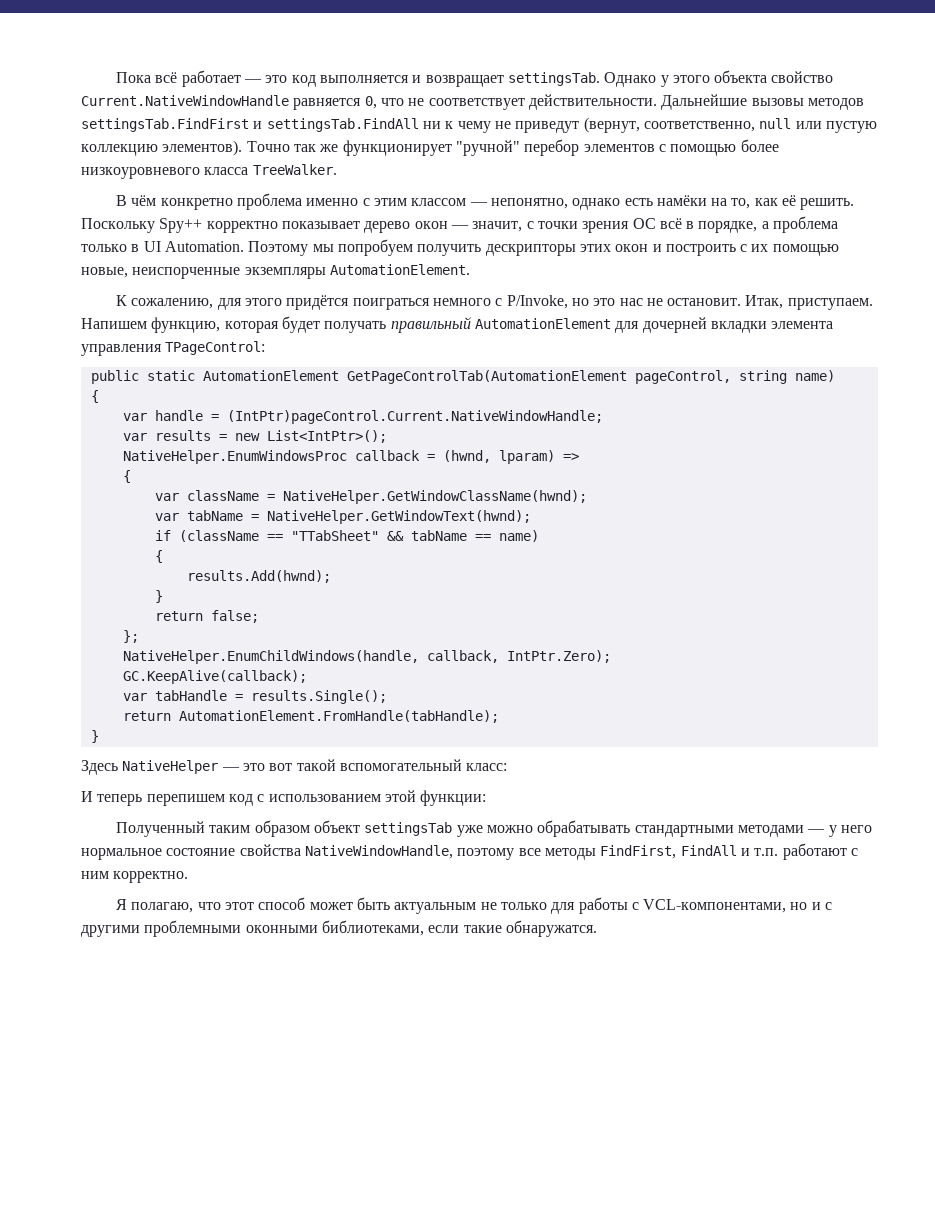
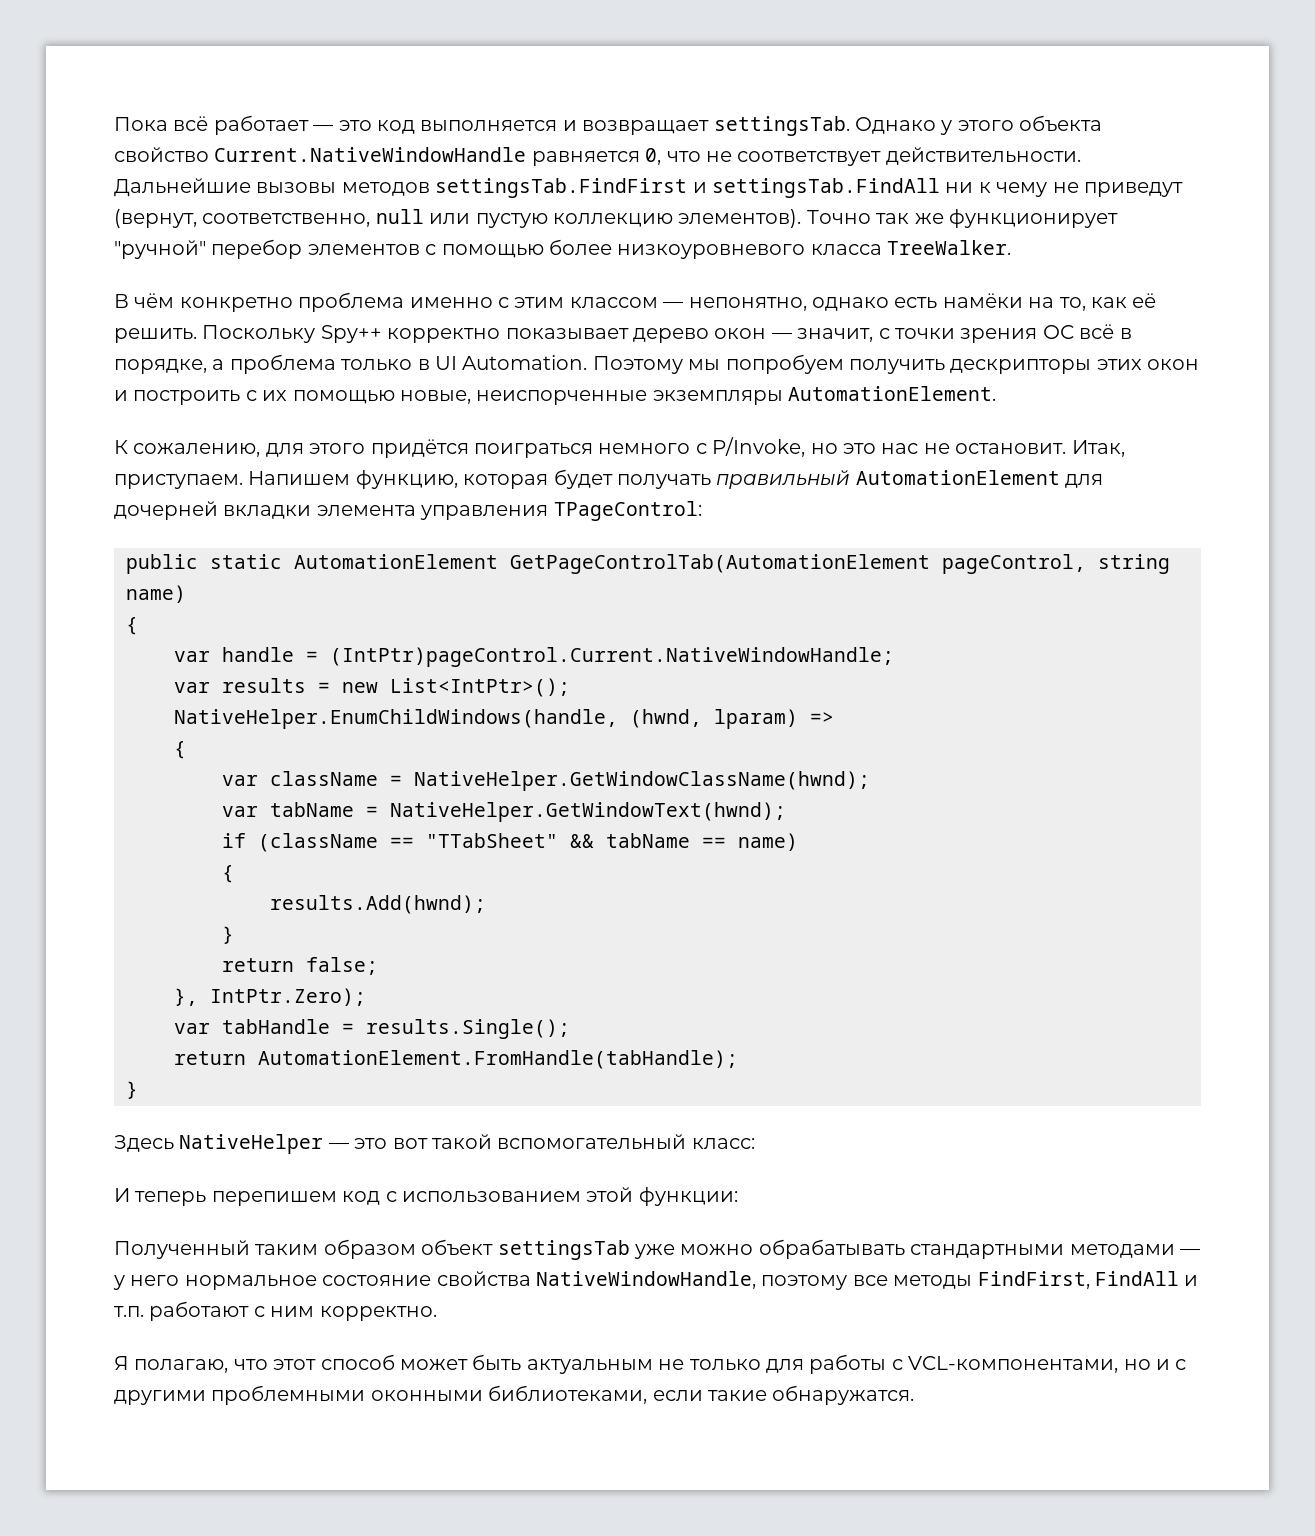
[122,450,435,464] NativeHelper.EnumWindowsProc callback = -> [174,709,618,729] NativeHelper.EnumChildWindows(handle,
[122,630,139,643] [122,650,499,664] }; // NativeHelper.EnumChildWindows(handle, callback, -> [174,988,198,1006] },
[122,670,307,684] // GC.KeepAlive(callback); -> (366, 997) none

